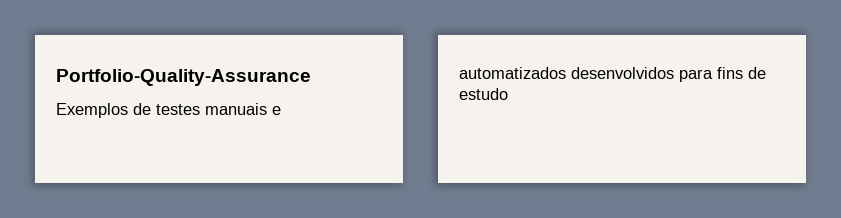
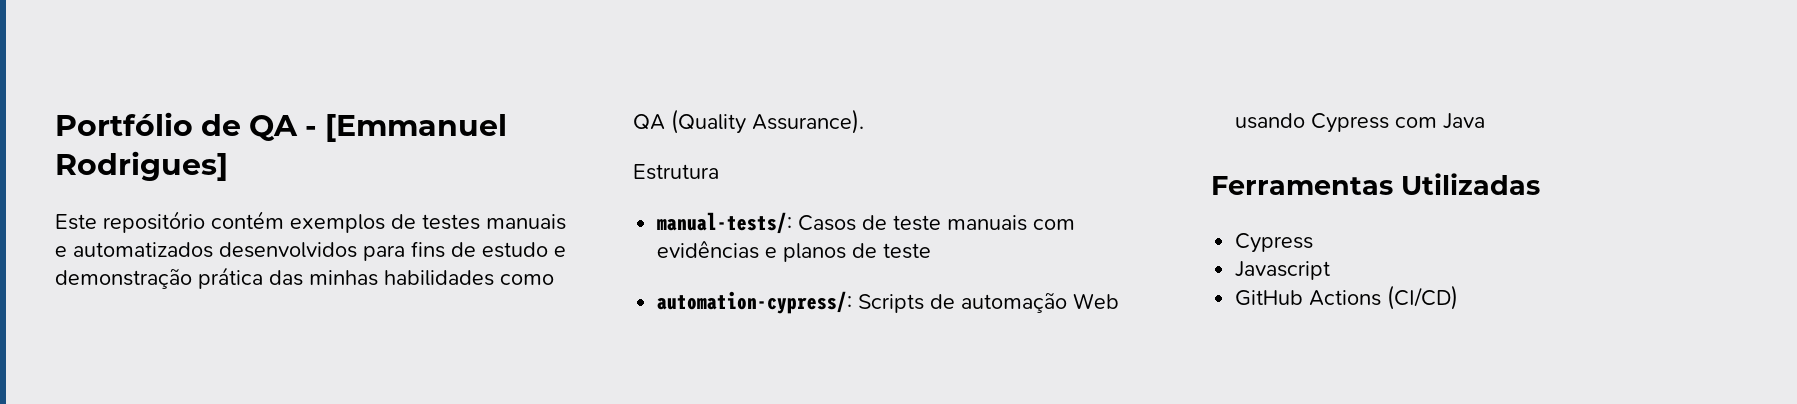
[56,69,311,86] [56,103,128,118] Portfolio-Quality-Assurance // Exemplos -> [55,112,508,142] [55,151,228,181] [55,211,385,233] Portfólio de QA - [Emmanuel Rodrigues] // Este repositório contém exemplos
(508, 94) none -> [554,246,566,257] [55,267,554,289] [633,109,864,134] [633,164,719,180] [657,212,1076,234] [657,241,932,262] [657,291,1120,314] [1235,113,1486,133] [1211,173,1540,195] [1235,233,1314,253] [1235,261,1331,280] [1235,285,1459,310] e demonstração prática das minhas habilidades como QA (Quality Assurance). // Estrutura // manual-tests/: Casos de teste manuais com evidências e planos de teste // automation-cypress/: Scripts de automação Web usando Cypress com Java // Ferramentas Utilizadas // Cypress // Javascript // GitHub Actions (CI/CD)

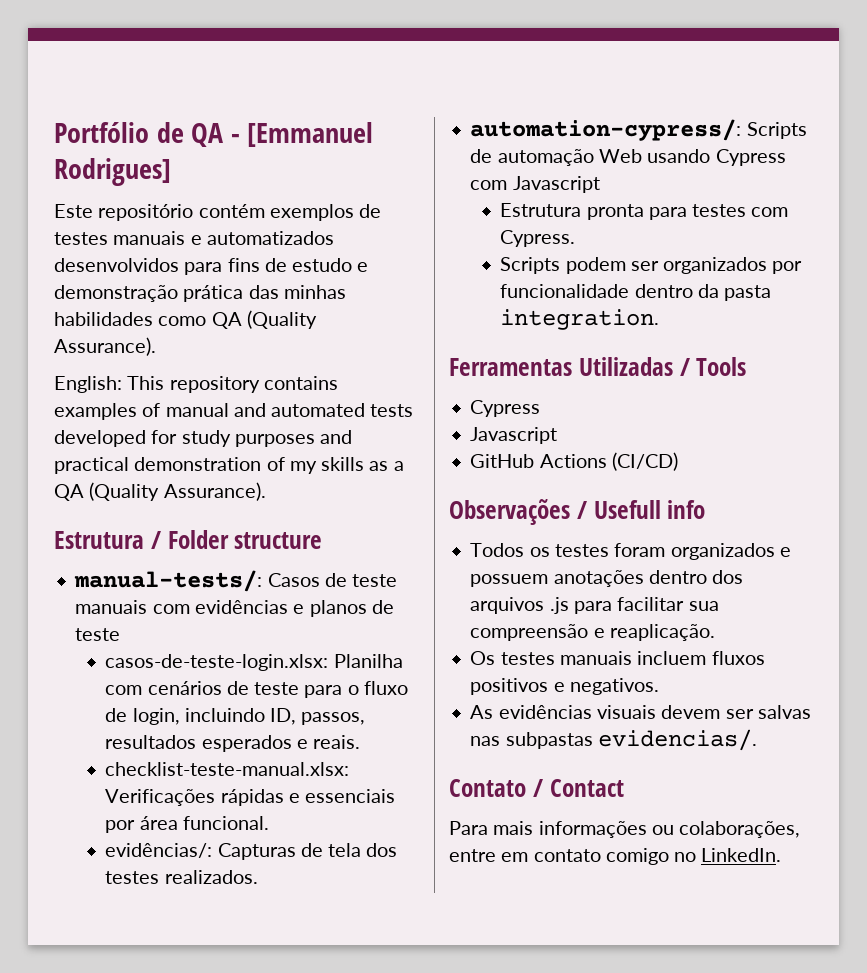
[633,164,719,180] Estrutura -> [54,376,338,393] [54,403,414,420] [54,430,353,447] [54,457,404,474] [54,482,266,501] [54,530,323,549] English: This repository contains examples of manual and automated tests developed for study purposes and practical demonstration of my skills as a QA (Quality Assurance). // Estrutura / Folder structure
(932, 251) none -> [105,654,403,671] [105,681,408,698] [105,708,366,725] [105,735,361,752] [105,762,350,776] [105,789,396,806] [105,816,269,833] [105,843,398,860] [105,870,258,884] // casos-de-teste-login.xlsx: Planilha com cenários de teste para o fluxo de login, incluindo ID, passos, resultados esperados e reais. // checklist-teste-manual.xlsx: Verificações rápidas e essenciais por área funcional. // evidências/: Capturas de tela dos testes realizados.
[1443,113,1486,129] Java -> [512,176,600,193] [500,203,789,220] [500,230,576,247] [500,257,803,274] [500,284,772,301] [500,309,660,330] Javascript // Estrutura pronta para testes com Cypress. // Scripts podem ser organizados por funcionalidade dentro da pasta integration.
(1540, 184) none -> [679,357,747,376] / Tools
(1459, 297) none -> [449,499,706,525] [470,543,791,560] [470,570,744,587] [470,597,719,614] [470,624,715,641] [470,651,765,665] [470,678,659,695] [470,705,811,719] [470,729,757,751] [449,779,624,797] [449,821,801,838] [449,848,782,865] // Observações / Usefull info // Todos os testes foram organizados e possuem anotações dentro dos arquivos .js para facilitar sua compreensão e reaplicação. // Os testes manuais incluem fluxos positivos e negativos. // As evidências visuais devem ser salvas nas subpastas evidencias/. // Contato / Contact // Para mais informações ou colaborações, entre em contato comigo no LinkedIn.

